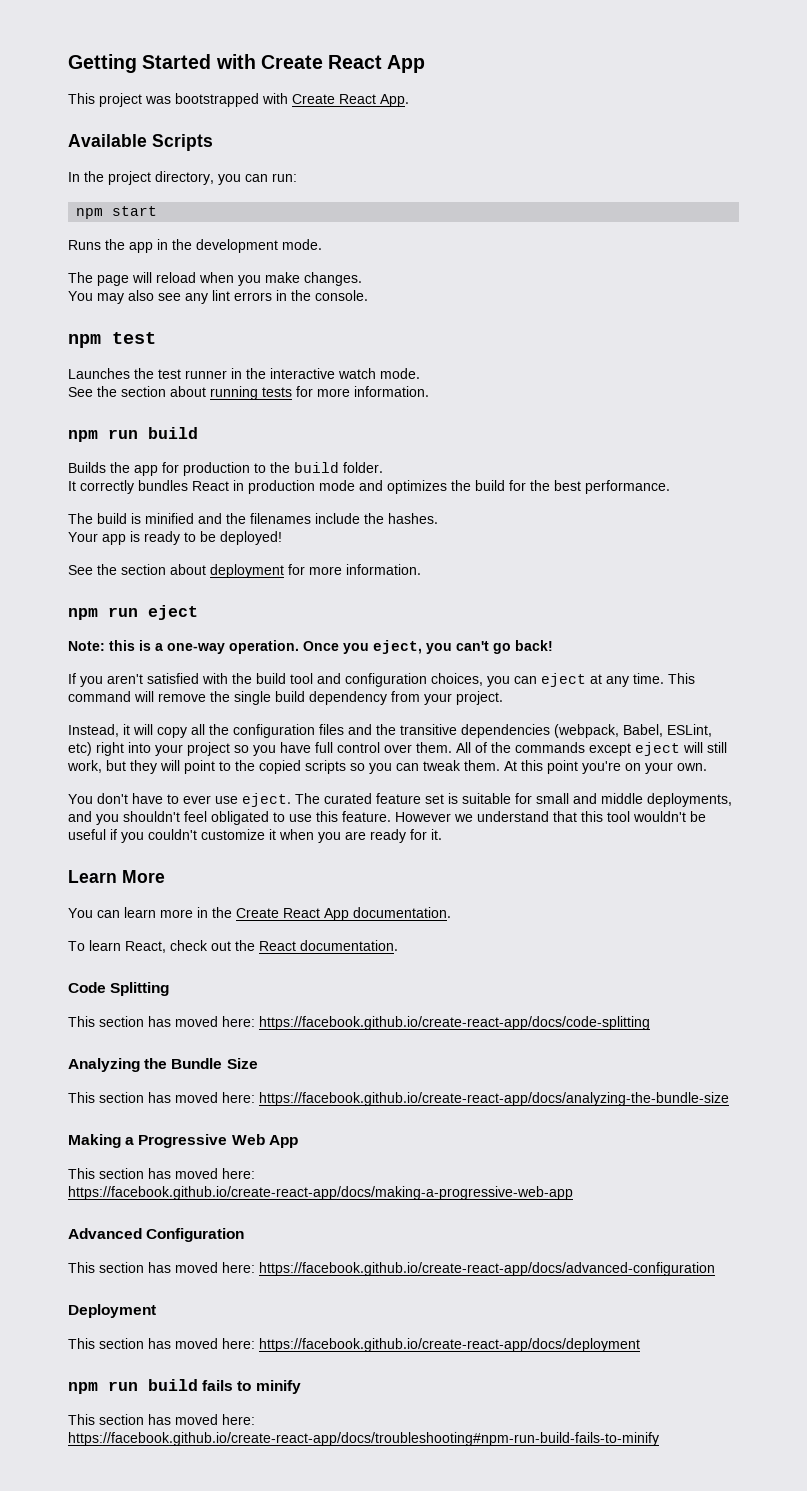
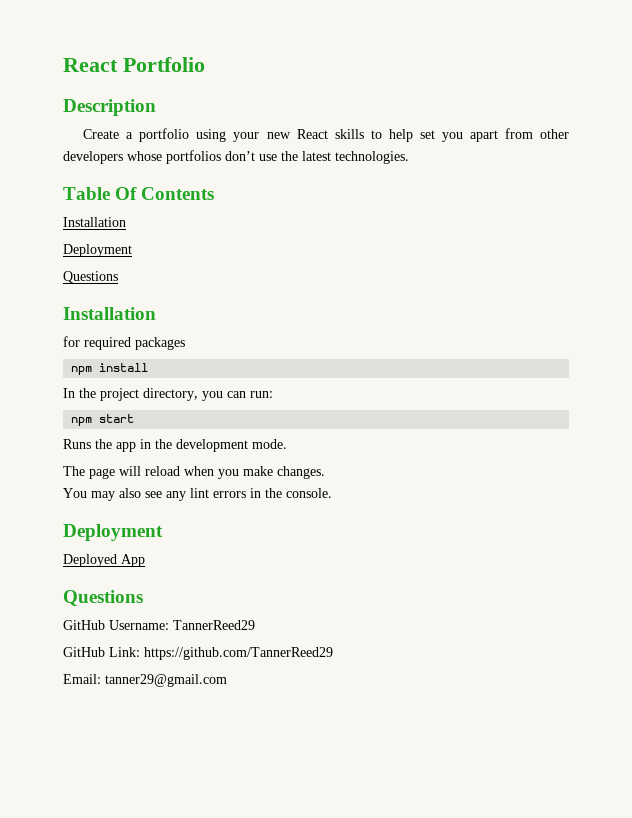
[68,54,426,73] [68,93,409,107] [68,134,213,151] Getting Started with Create React App // This project was bootstrapped with Create React App. // Available Scripts -> [63,57,205,72] [63,99,156,116] [83,128,569,142] [63,150,409,164] [63,187,215,200] [63,217,126,227] [63,244,132,257] [63,271,118,283] [63,307,156,320] [63,336,185,350] [71,363,149,375] React Portfolio // Description // Create a portfolio using your new React skills to help set you apart from other developers whose portfolios don’t use the latest technologies. // Table Of Contents // Installation // Deployment // Questions // Installation // for required packages // npm install
[68,332,156,348] [68,368,420,379] [68,386,429,400] [68,427,198,442] [68,462,383,476] [68,480,670,494] [68,513,438,524] [68,531,282,545] [68,564,421,578] [68,605,198,620] [68,640,553,654] [68,673,695,687] [68,691,503,705] [68,724,712,738] [68,742,727,756] [67,760,707,774] [68,793,732,807] [68,811,706,825] [68,829,442,843] [68,870,165,883] [68,907,451,921] [68,940,398,953] [68,982,170,996] [68,1016,650,1030] [68,1058,258,1072] [68,1092,729,1106] [68,1134,298,1148] [68,1168,255,1179] [68,1186,573,1200] [68,1228,245,1242] [68,1262,715,1276] [68,1304,156,1318] [68,1338,640,1352] [68,1379,301,1394] [68,1414,255,1425] [68,1432,659,1446] npm test // Launches the test runner in the interactive watch mode. // See the section about running tests for more information. // npm run build // Builds the app for production to the build folder. // It correctly bundles React in production mode and optimizes the build for the best performance. // The build is minified and the filenames include the hashes. // Your app is ready to be deployed! // See the section about deployment for more information. // npm run eject // Note: this is a one-way operation. Once you eject, you can't go back! // If you aren't satisfied with the build tool and configuration choices, you can eject at any time. This command will remove the single build dependency from your project. // Instead, it will copy all the configuration files and the transitive dependencies (webpack, Babel, ESLint, etc) right into your project so you have full control over them. All of the commands except eject will still work, but they will point to the copied scripts so you can tweak them. At this point you're on your own. // You don't have to ever use eject. The curated feature set is suitable for small and middle deployments, and you shouldn't feel obligated to use this feature. However we understand that this tool wouldn't be useful if you couldn't customize it when you are ready for it. // Learn More // You can learn more in the Create React App documentation. // To learn React, check out the React documentation. // Code Splitting // This section has moved here: https://facebook.github.io/create-react-app/docs/code-splitting // Analyzing the Bundle Size // This section has moved here: https://facebook.github.io/create-react-app/docs/analyzing-the-bundle-size // Making a Progressive Web App // This section has moved here: https://facebook.github.io/create-react-app/docs/making-a-progressive-web-app // Advanced Configuration // This section has moved here: https://facebook.github.io/create-react-app/docs/advanced-configuration // Deployment // This section has moved here: https://facebook.github.io/create-react-app/docs/deployment // npm run build fails to minify // This section has moved here: https://facebook.github.io/create-react-app/docs/troubleshooting#npm-run-build-fails-to-minify -> [63,524,163,541] [63,554,145,567] [63,590,143,606] [63,620,255,630] [63,647,333,660] [63,674,227,687] Deployment // Deployed App // Questions // GitHub Username: TannerReed29 // GitHub Link: https://github.com/TannerReed29 // Email: tanner29@gmail.com

